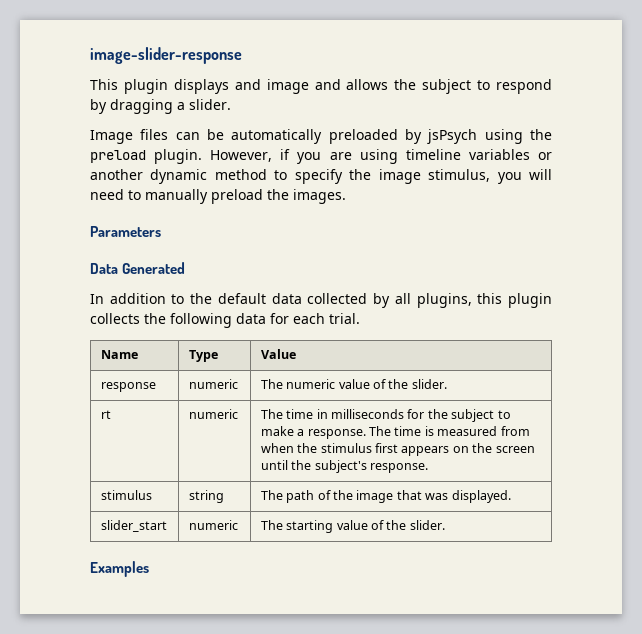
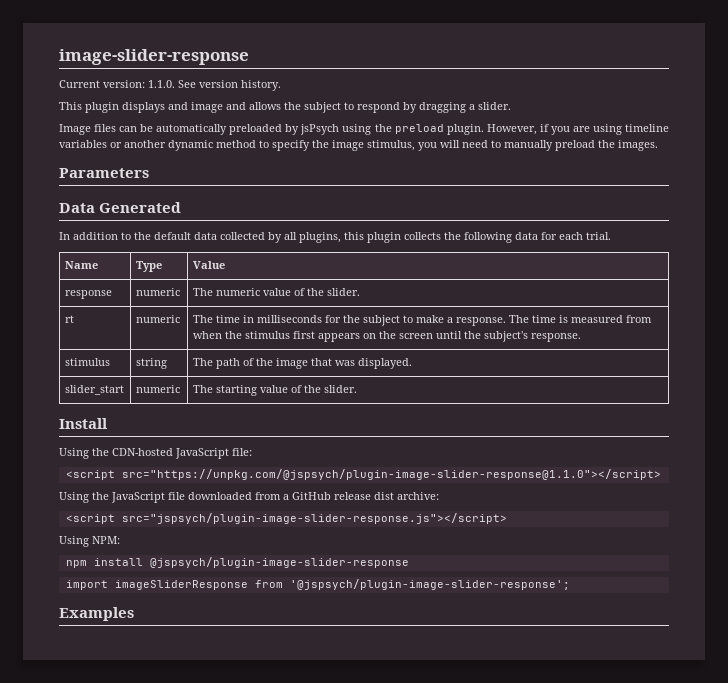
(242, 55) none -> [59,80,281,91] // Current version: 1.1.0. See version history.
(445, 525) none -> [59,418,108,429] [59,448,252,459] [65,469,661,480] [59,492,439,503] [65,513,507,524] [59,536,120,547] [65,557,409,568] [65,579,570,590] // Install // Using the CDN-hosted JavaScript file: // <script src="https://unpkg.com/@jspsych/plugin-image-slider-response@1.1.0"></script> // Using the JavaScript file downloaded from a GitHub release dist archive: // <script src="jspsych/plugin-image-slider-response.js"></script> // Using NPM: // npm install @jspsych/plugin-image-slider-response // import imageSliderResponse from '@jspsych/plugin-image-slider-response';

